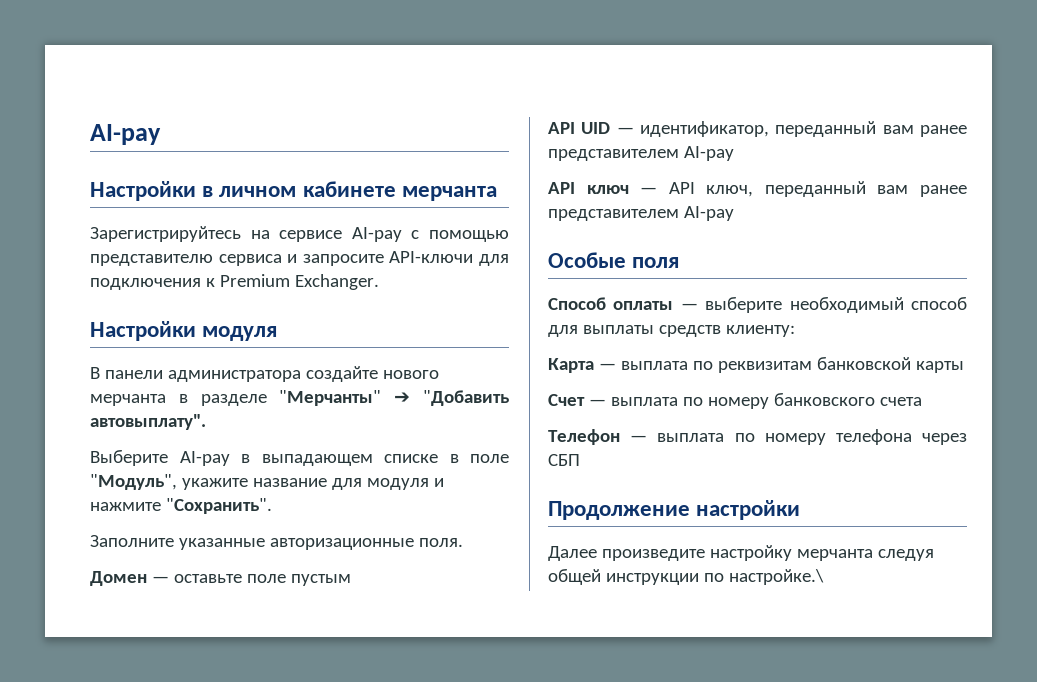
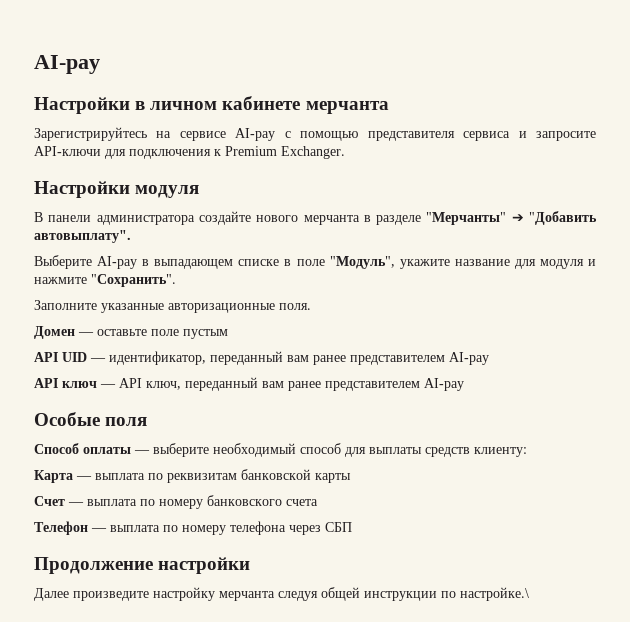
[90,254,213,266] представителю -> [367,131,455,141] представителя

